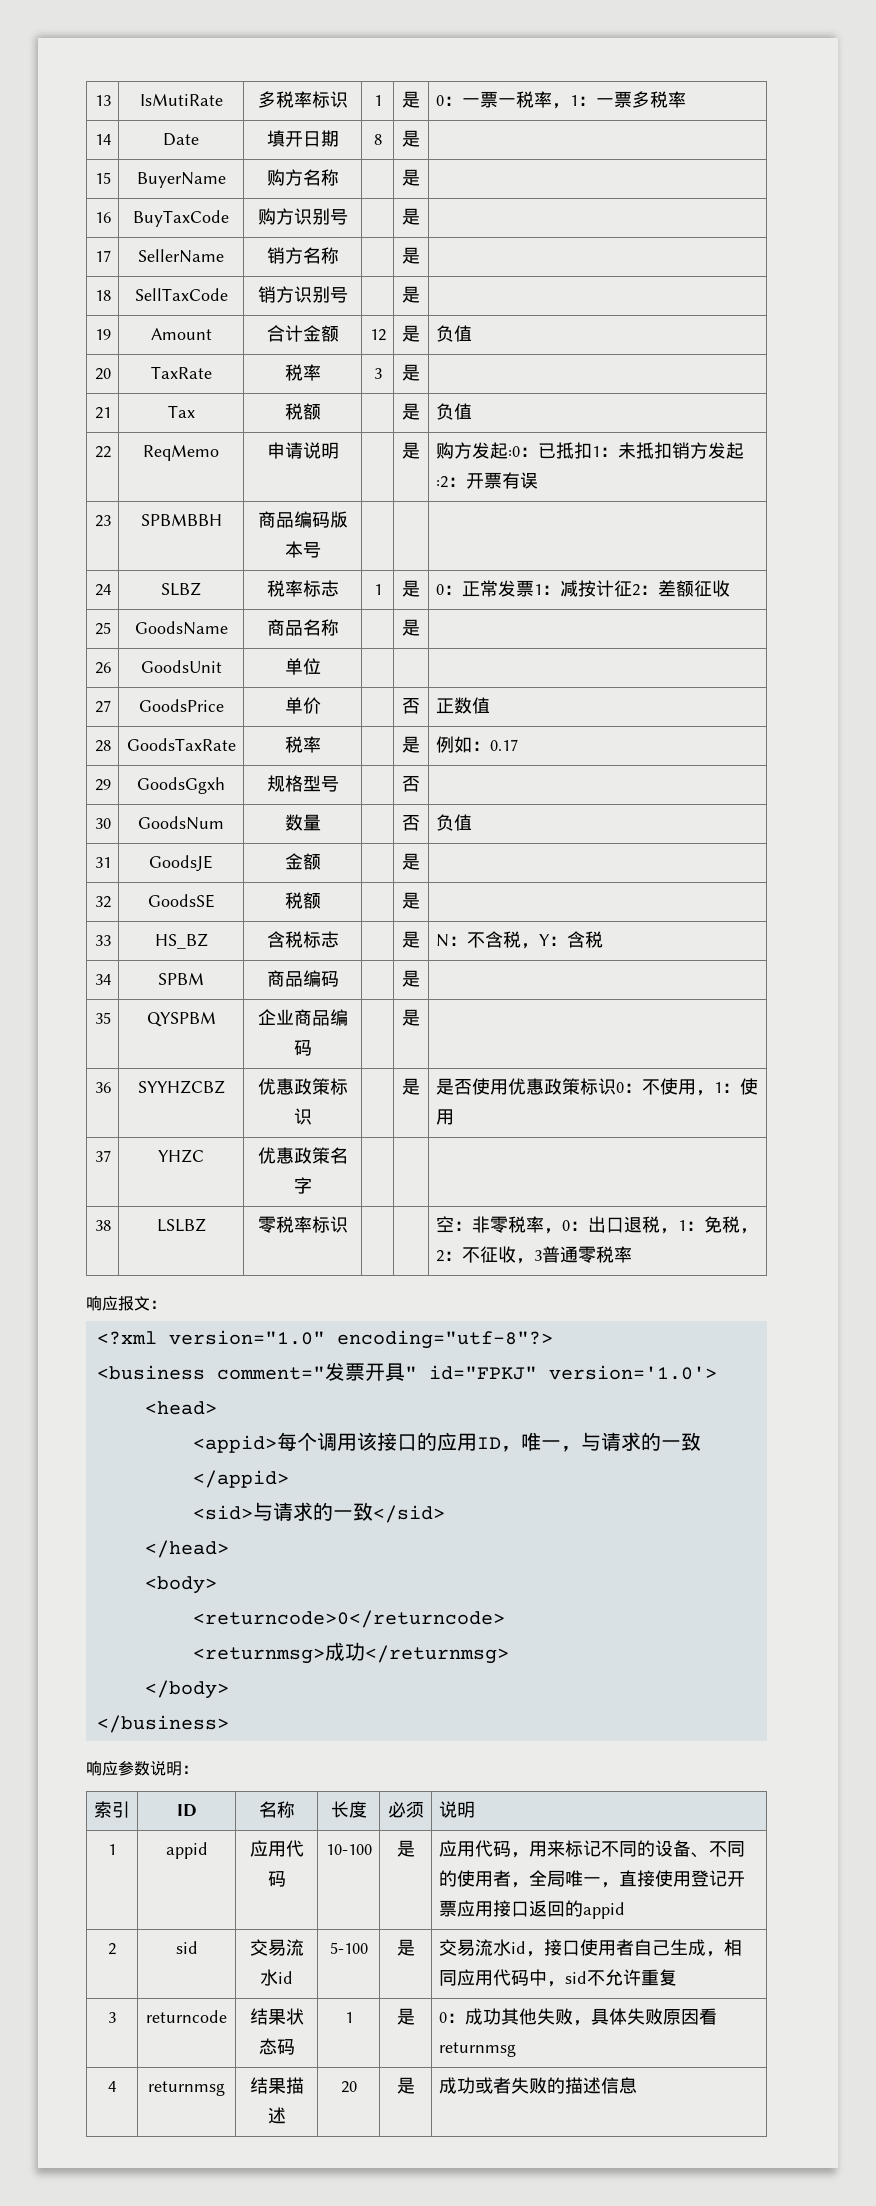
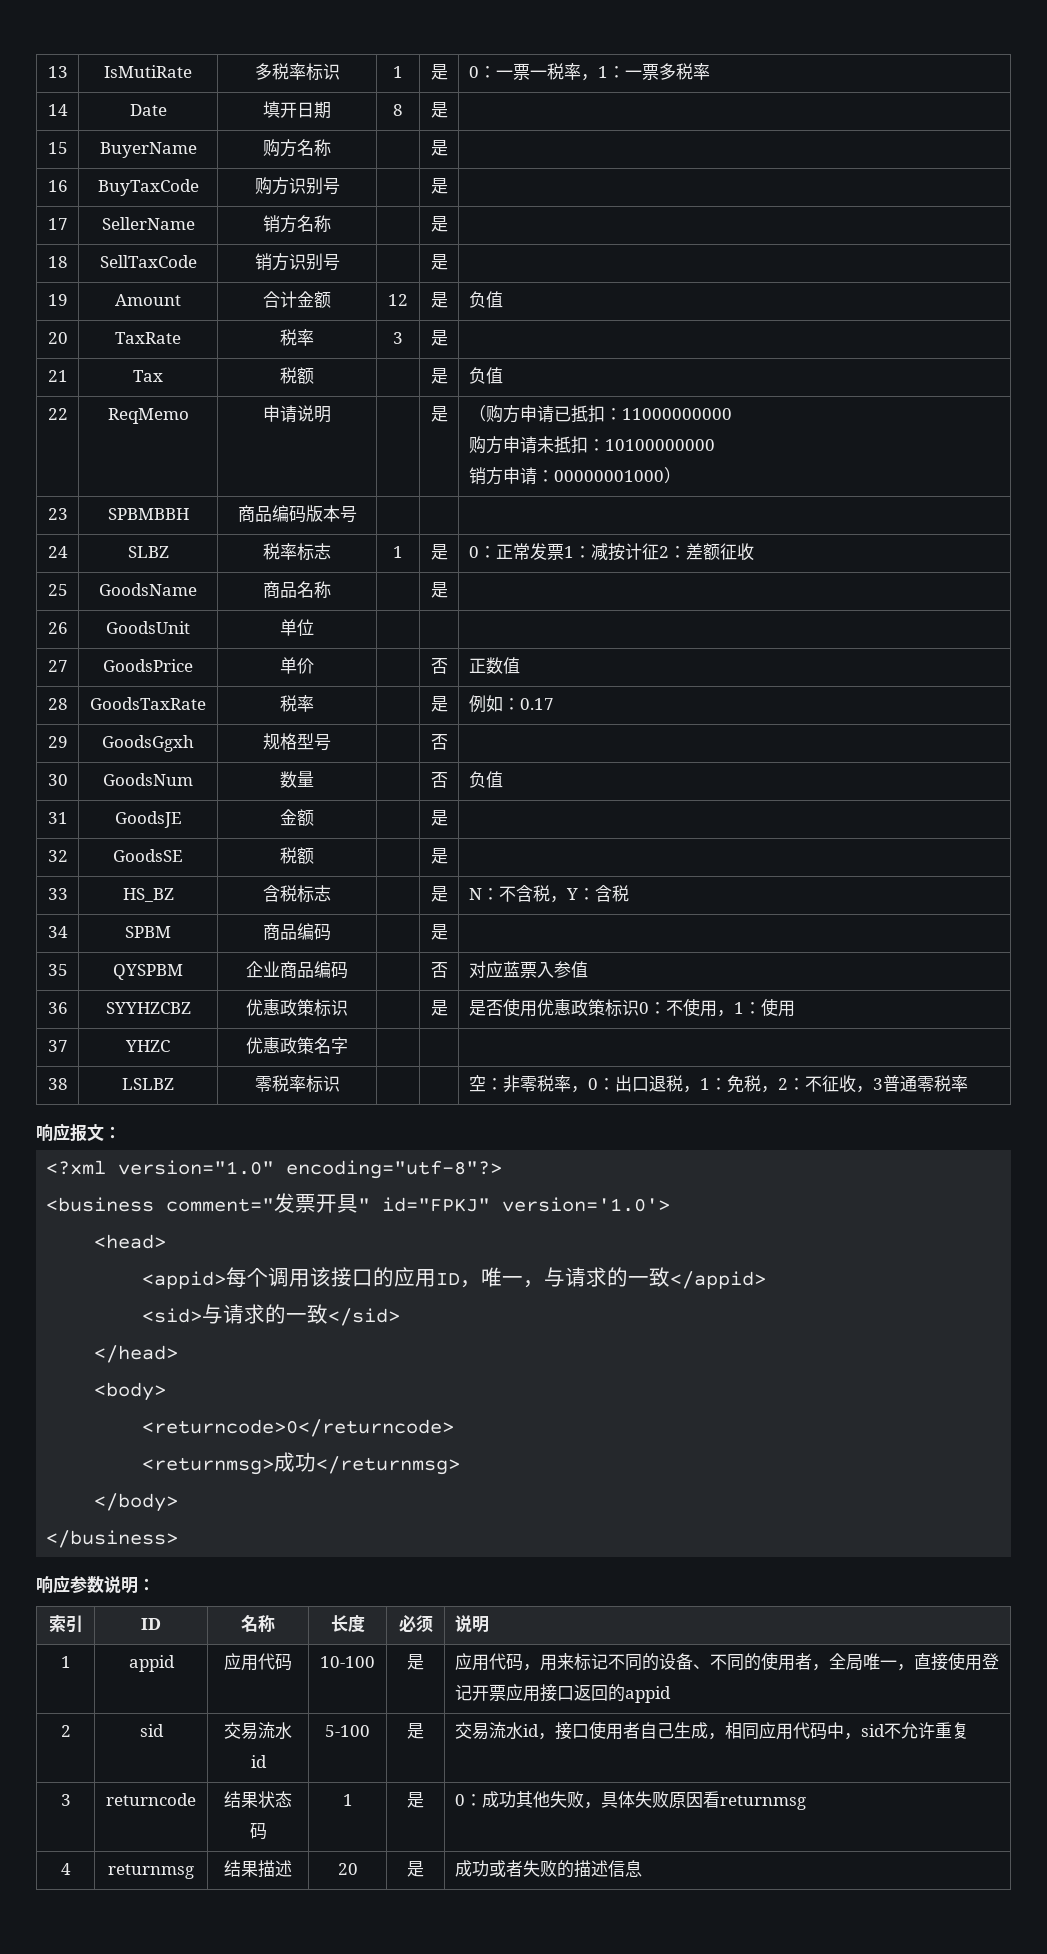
[435,442,744,459] [435,472,538,489] 购方发起:0：已抵扣1：未抵扣销方发起:2：开票有误 -> [468,405,732,423] [468,436,715,454] [468,467,681,485] （购方申请已抵扣：11000000000 // 购方申请未抵扣：10100000000 // 销方申请：00000001000）
[402,1009,420,1026] 是 | -> [430,962,448,978] [468,961,588,978] 否 | 对应蓝票入参值

